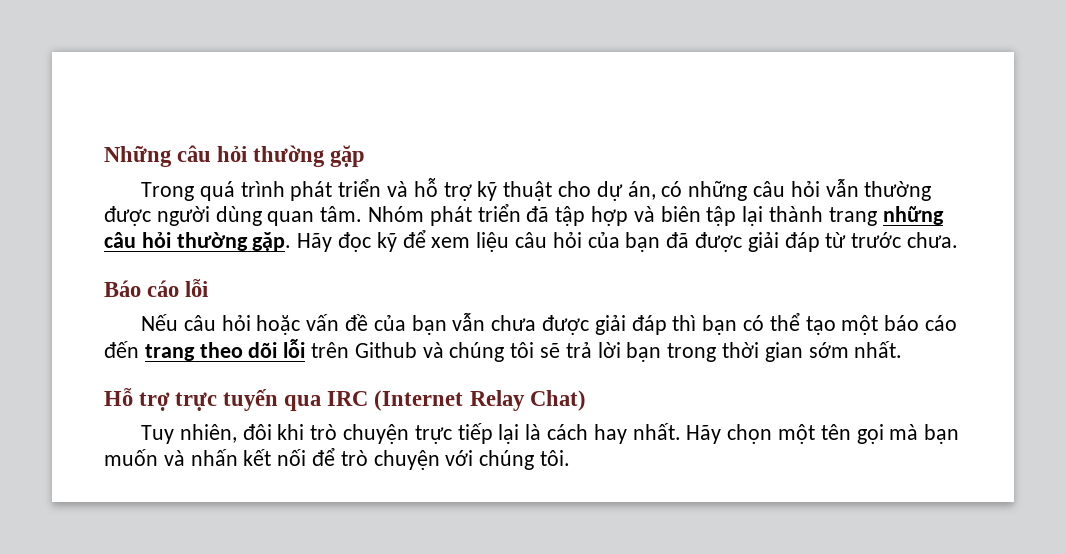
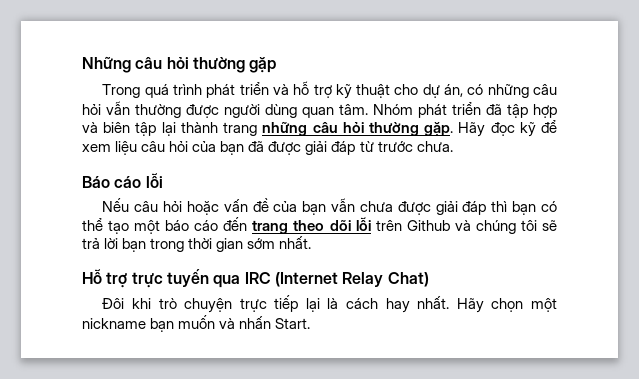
[140,424,272,444] Tuy nhiên, đôi -> [102,298,125,309] Đôi
[820,424,919,444] tên gọi mà -> [82,318,146,329] nickname
[243,448,571,470] kết nối để trò chuyện với chúng tôi. -> [275,318,311,329] Start.

